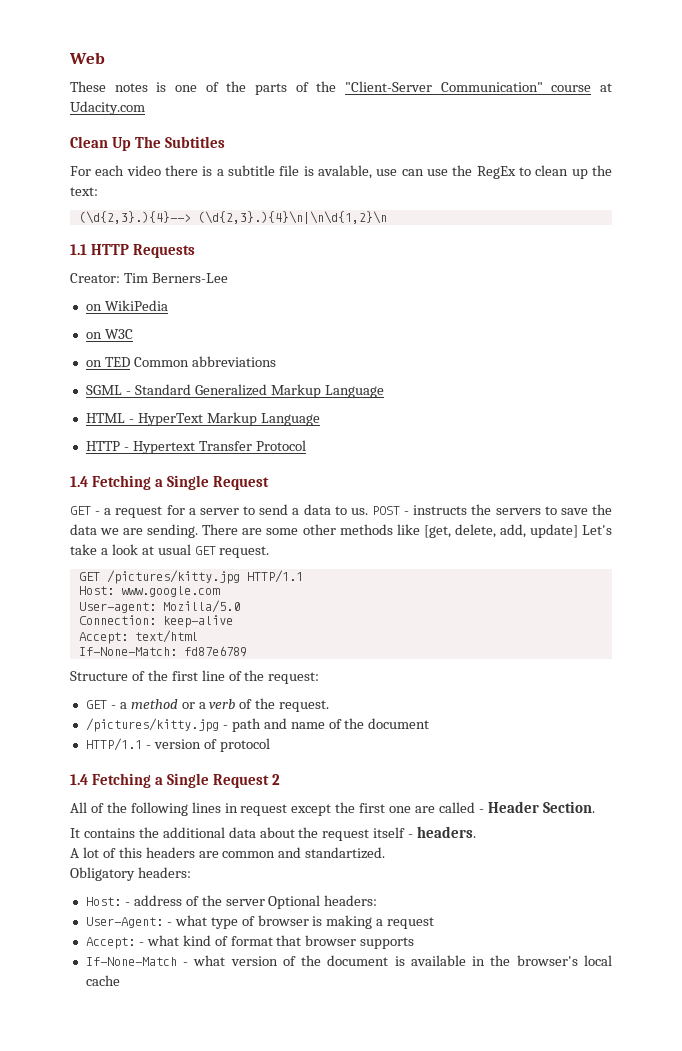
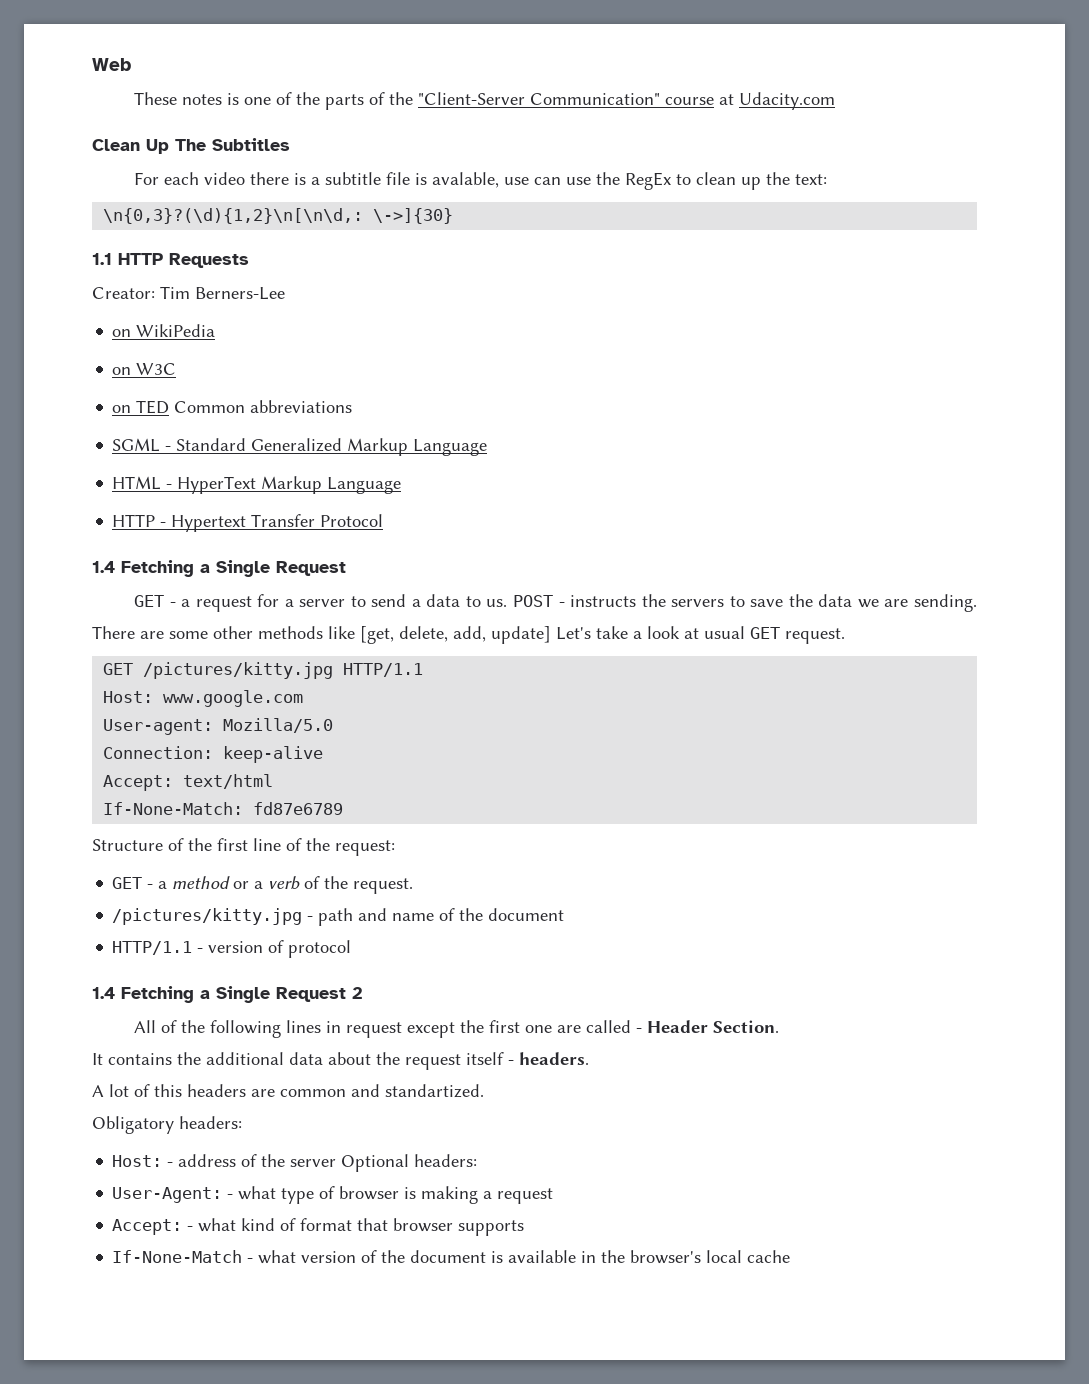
[78,211,387,224] (\d{2,3}.){4}--> (\d{2,3}.){4}\n|\n\d{1,2}\n -> [103,208,454,224] \n{0,3}?(\d){1,2}\n[\n\d,: \->]{30}

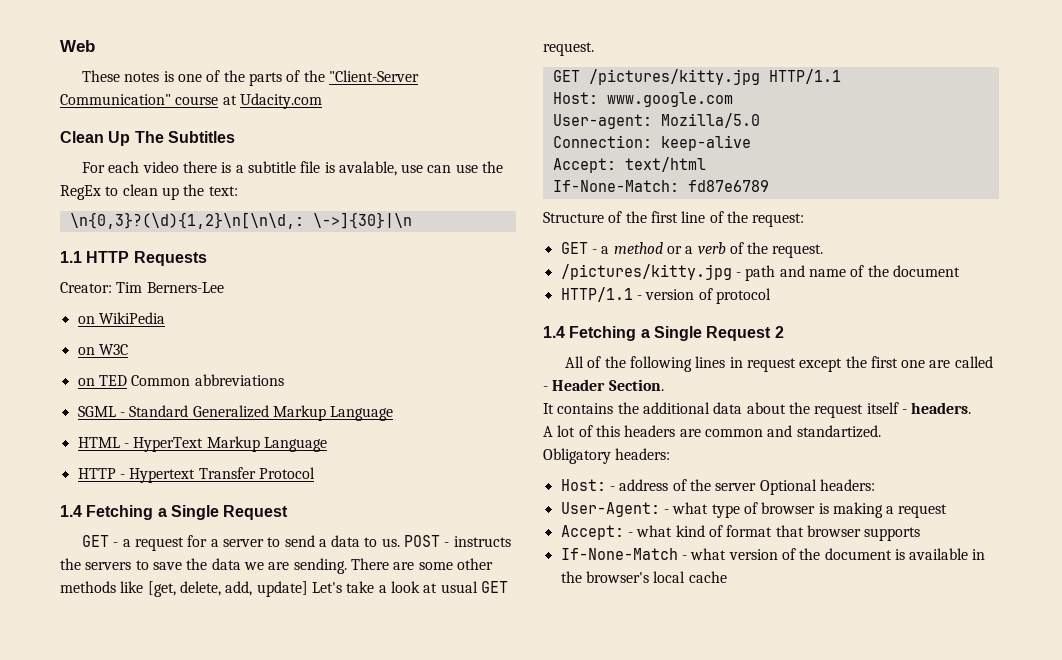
[373,208,454,224] \->]{30} -> [312,212,412,229] \->]{30}|\n

